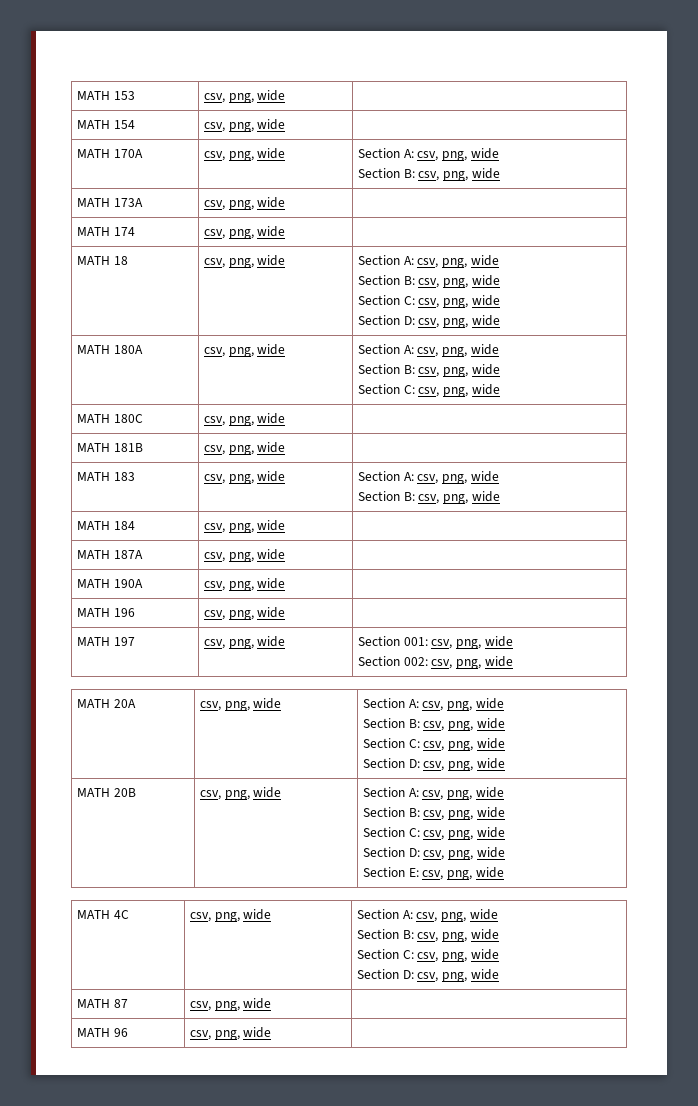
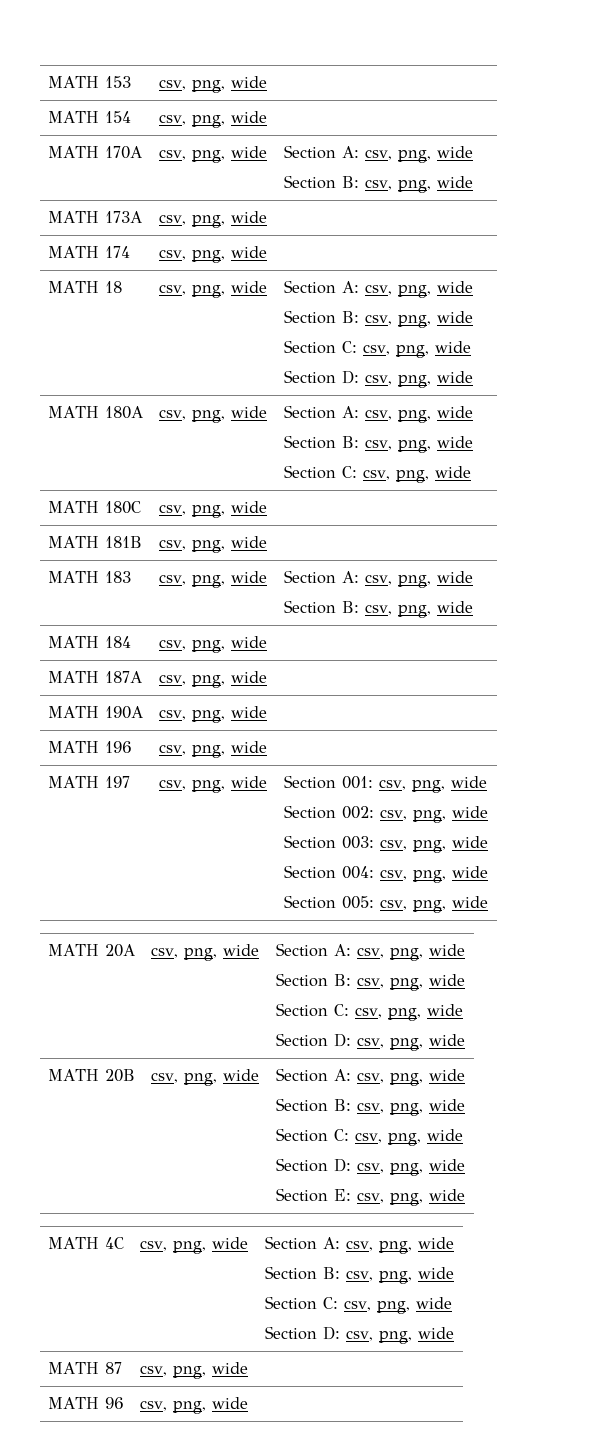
(513, 661) none -> [283,835,488,853] [283,865,488,883] [283,895,488,913] // Section 003: csv, png, wide // Section 004: csv, png, wide // Section 005: csv, png, wide

